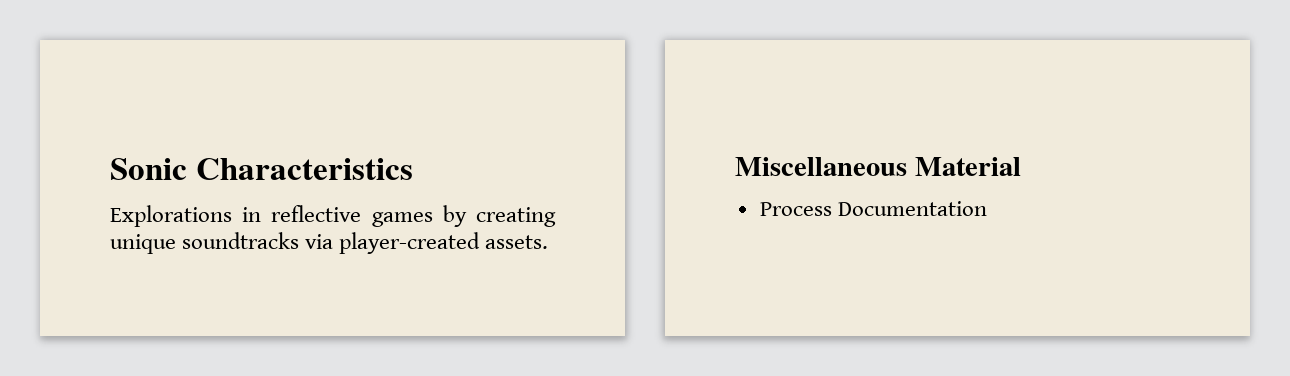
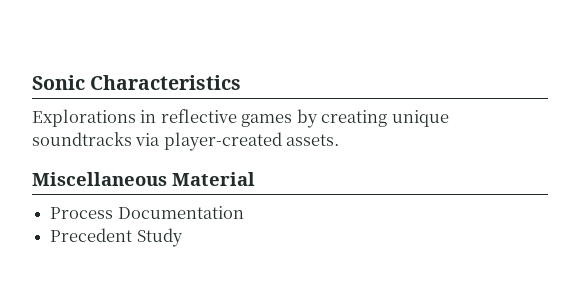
(987, 208) none -> [50,228,183,247] // Precedent Study

